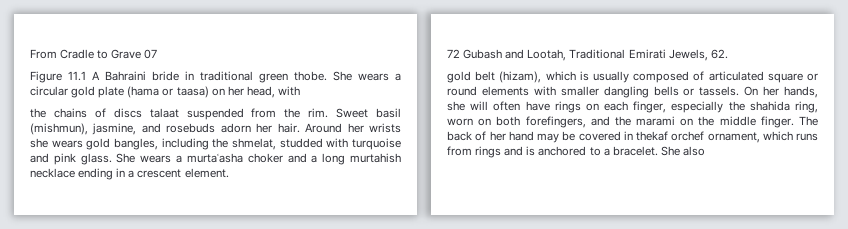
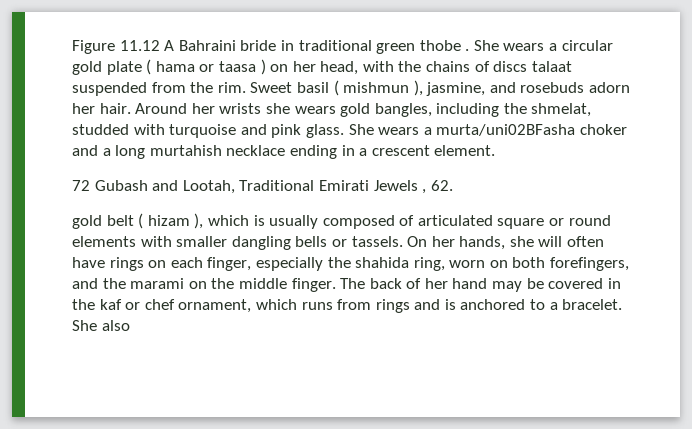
[30,49,158,59] [30,71,86,83] From Cradle to Grave 07 // Figure 11.1 -> [72,40,160,54] Figure 11.12
[294,71,327,81] thobe. -> [419,40,470,51] thobe .
[127,86,209,98] (hama or taasa) -> [146,59,266,75] ( hama or taasa )
(300, 91) // -> (394, 66) none
[30,123,88,135] (mishmun), -> [333,80,423,96] ( mishmun ),
[186,153,243,163] murtaʿasha -> [436,124,576,136] murta/uni02BFasha
[668,49,708,61] Jewels, -> [373,180,427,194] Jewels ,
[499,71,542,83] (hizam), -> [138,213,204,229] ( hizam ),
[636,131,705,141] thekaf orchef -> [72,299,175,310] the kaf or chef

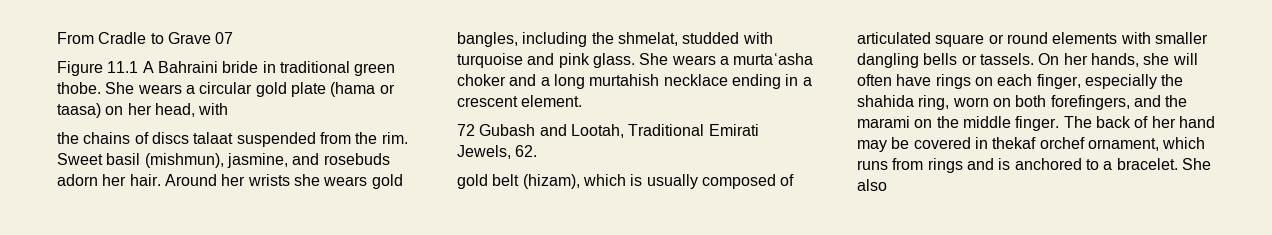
[72,40,160,54] Figure 11.12 -> [57,32,234,44] [57,61,139,76] From Cradle to Grave 07 // Figure 11.1
[419,40,470,51] thobe . -> [57,82,101,94] thobe.
[146,59,266,75] ( hama or taasa ) -> [330,82,395,97] [57,103,101,118] (hama or taasa)
(394, 66) none -> (229, 109) //
[333,80,423,96] ( mishmun ), -> [144,153,224,168] (mishmun),
[436,124,576,136] murta/uni02BFasha -> [733,53,814,65] murtaʿasha
[373,180,427,194] Jewels , -> [457,145,511,159] Jewels,
[138,213,204,229] ( hizam ), -> [522,174,580,189] (hizam),
[72,299,175,310] the kaf or chef -> [992,137,1085,149] thekaf orchef

